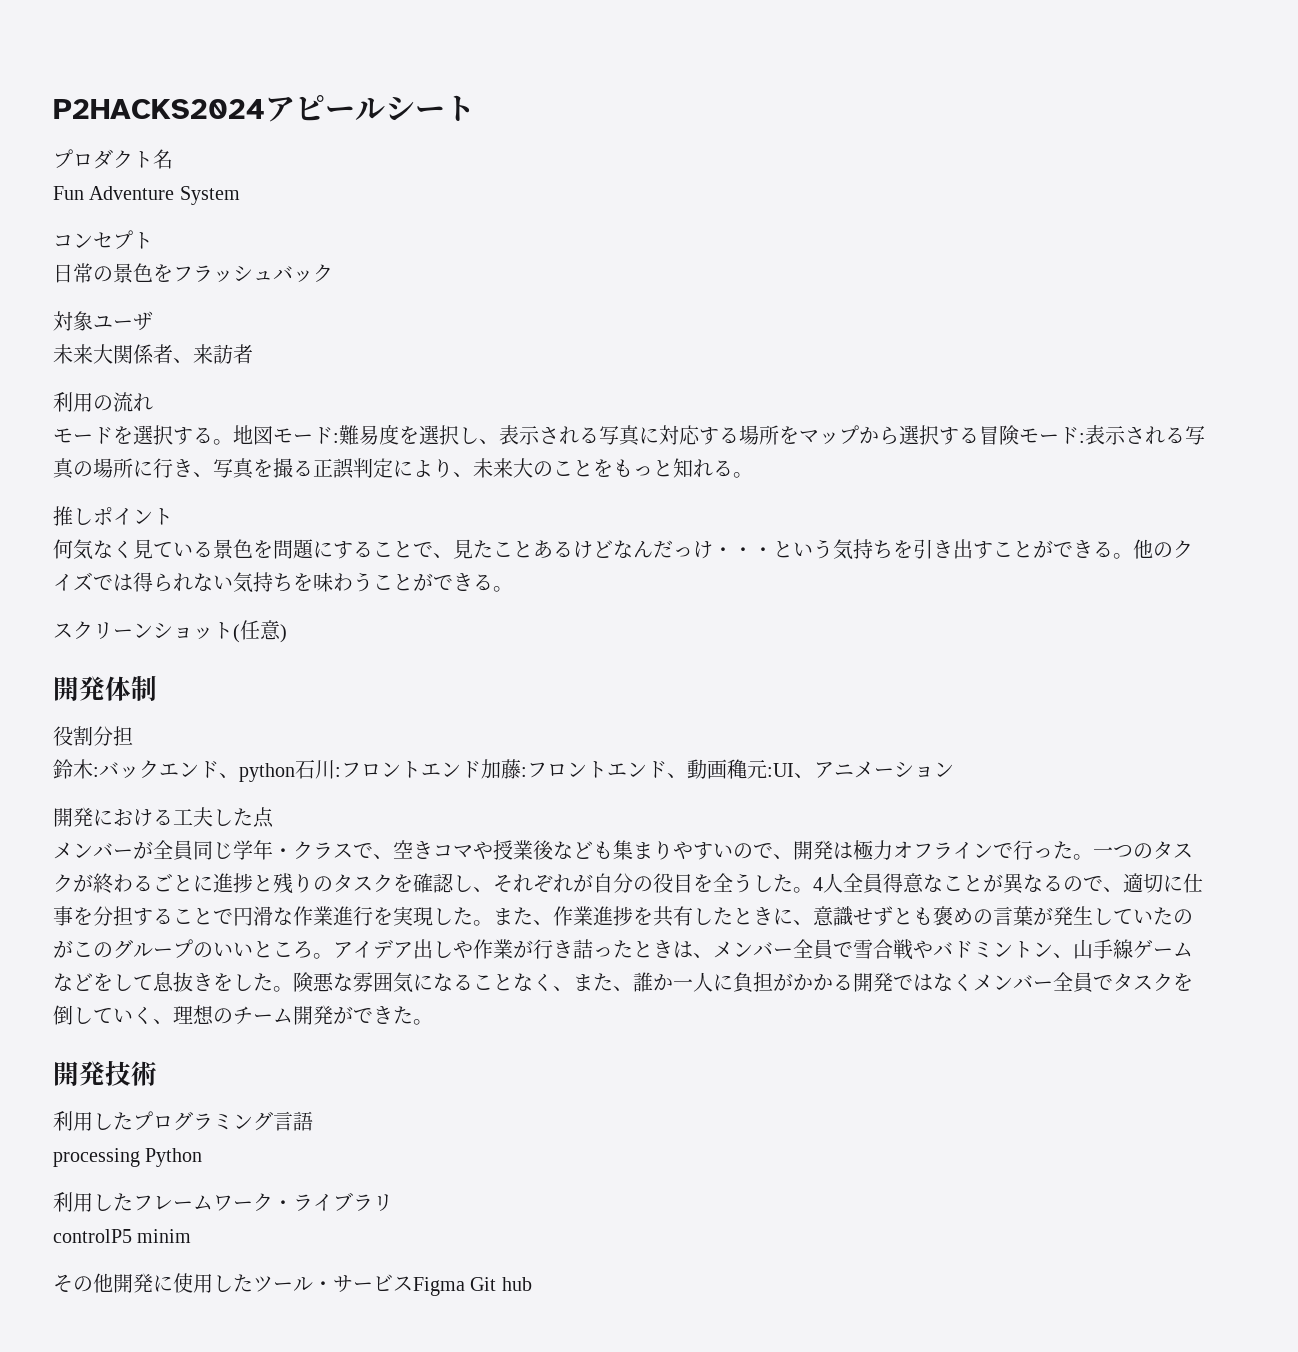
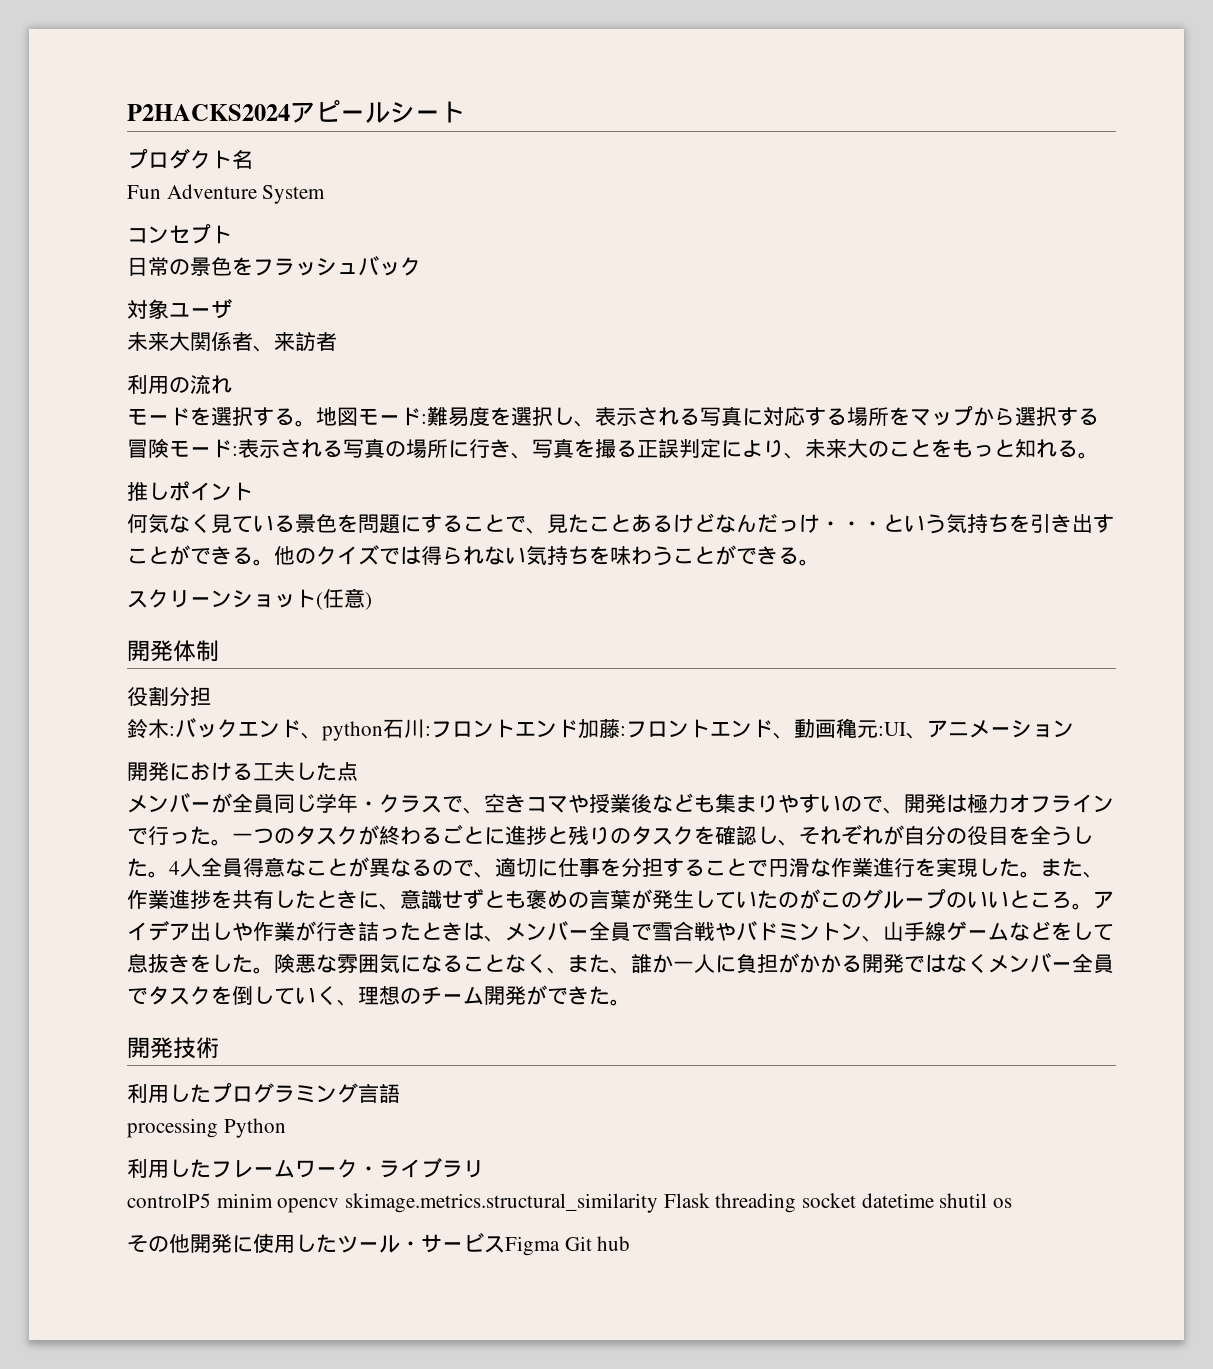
(192, 1236) none -> [277,1193,1013,1213] opencv skimage.metrics.structural_similarity Flask threading socket datetime shutil os

